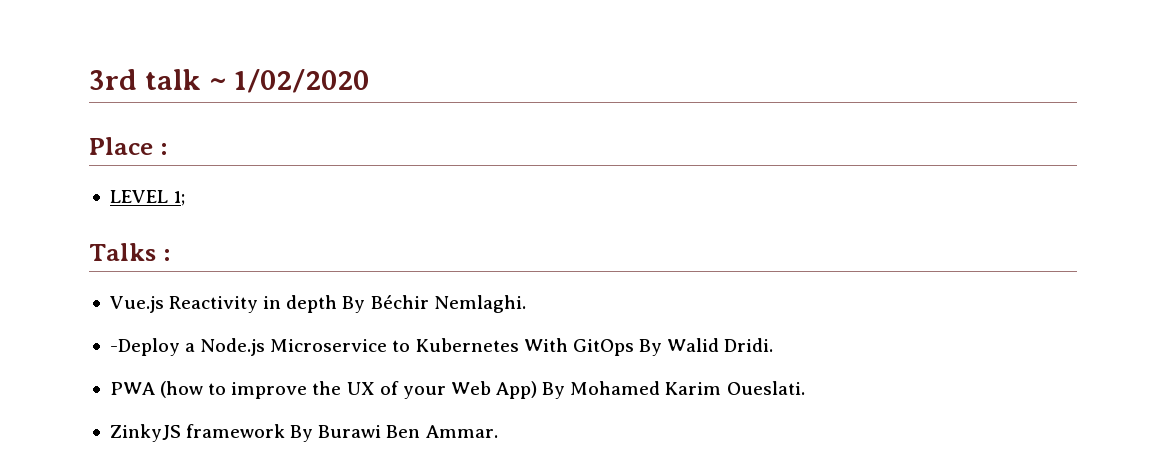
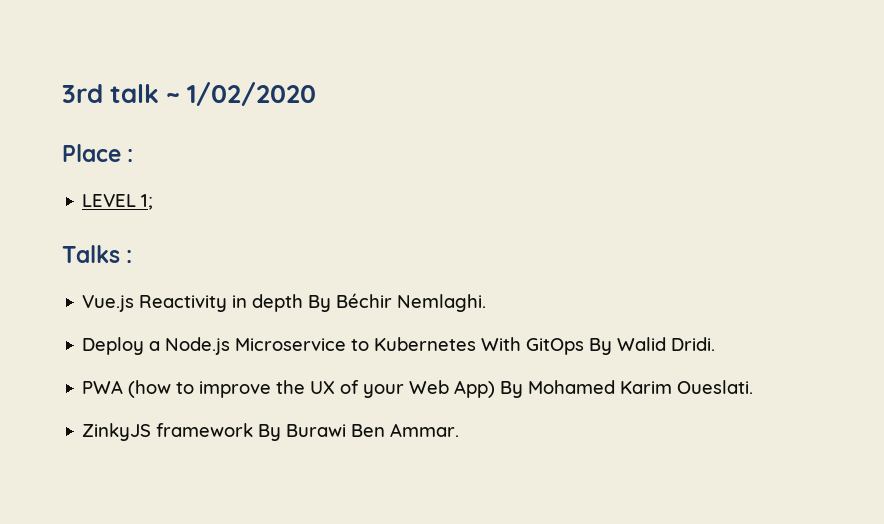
[109,338,180,356] -Deploy -> [82,337,145,355] Deploy

